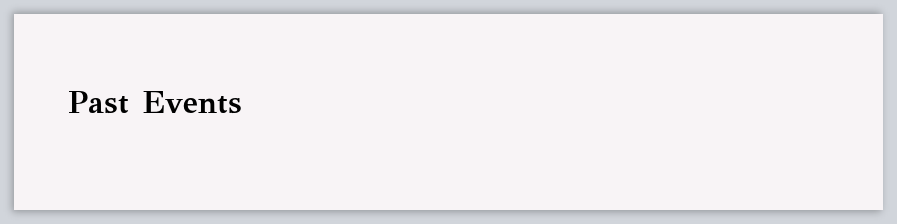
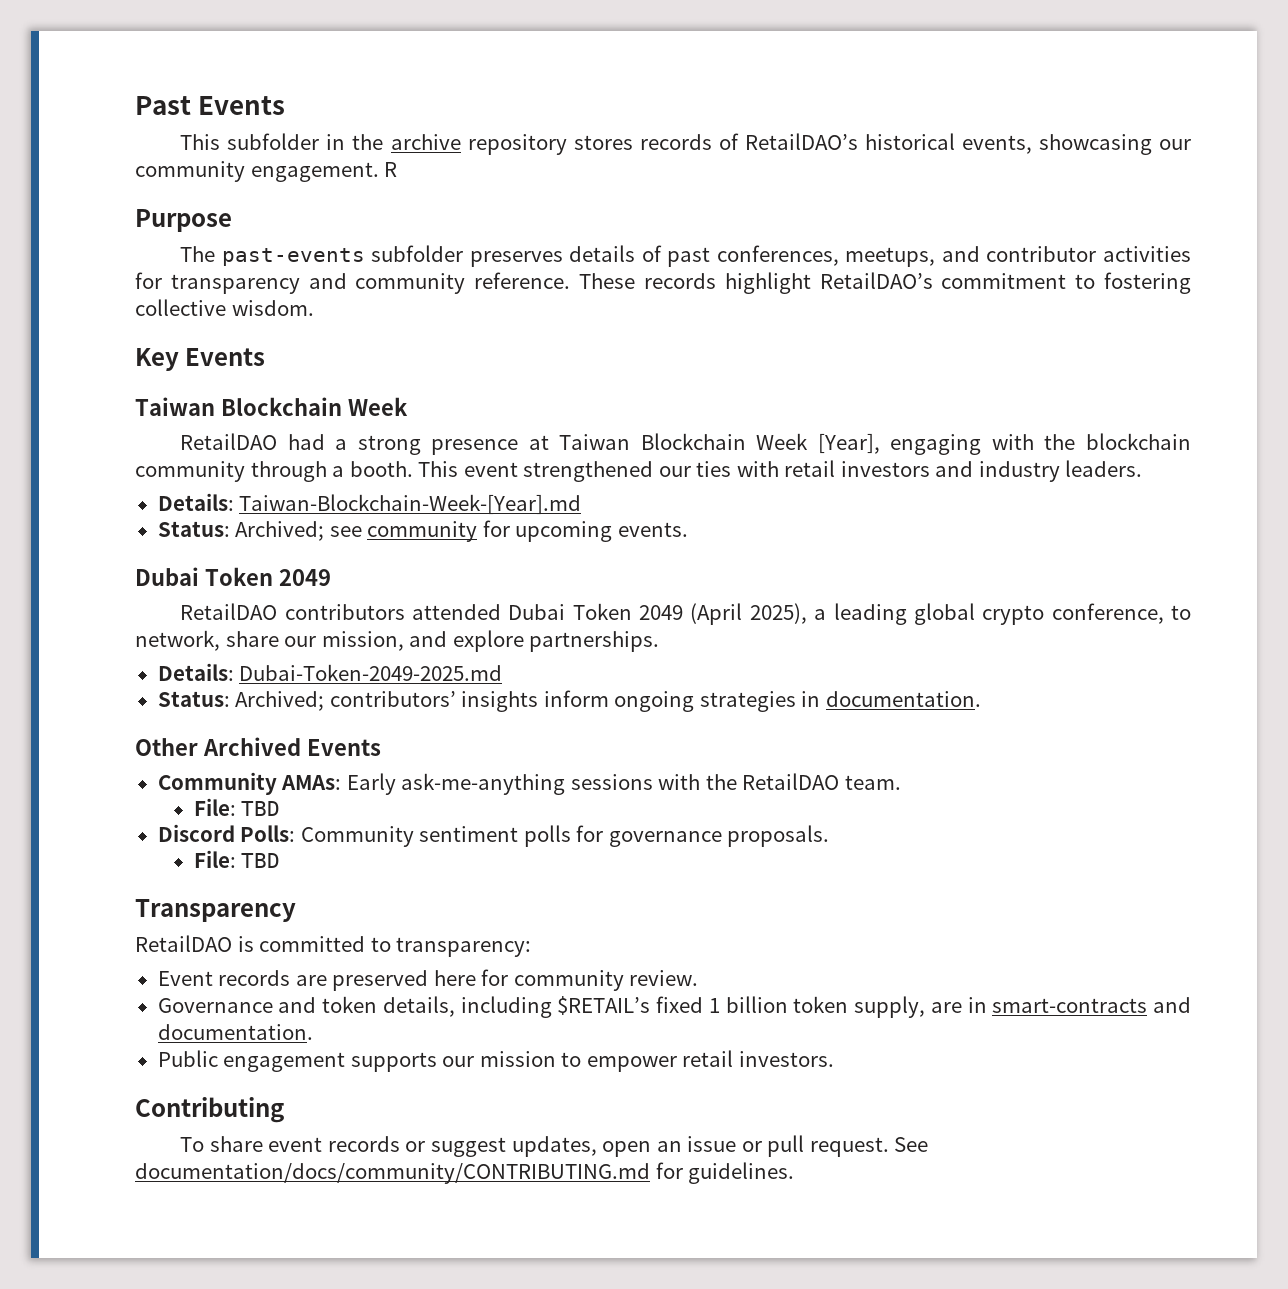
(242, 102) none -> [180,133,1191,155] [135,161,398,182] [135,209,232,232] [180,245,1191,267] [135,272,1192,294] [135,299,314,316] [135,348,266,371] [135,397,408,416] [180,433,1191,455] [135,460,1143,482] [157,493,582,515] [157,520,688,542] [135,567,331,586] [180,603,1191,625] [135,630,660,652] [157,663,503,681] [157,690,981,712] [135,737,381,756] [157,772,901,795] [193,798,281,816] [157,824,830,847] [193,850,281,868] [135,899,296,922] [135,935,532,957] [157,969,699,991] [157,996,1192,1018] [157,1024,313,1040] [157,1050,834,1072] [135,1097,284,1123] [180,1135,929,1157] [135,1162,795,1184] // This subfolder in the archive repository stores records of RetailDAO’s historical events, showcasing our community engagement. R // Purpose // The past-events subfolder preserves details of past conferences, meetups, and contributor activities for transparency and community reference. These records highlight RetailDAO’s commitment to fostering collective wisdom. // Key Events // Taiwan Blockchain Week // RetailDAO had a strong presence at Taiwan Blockchain Week [Year], engaging with the blockchain community through a booth. This event strengthened our ties with retail investors and industry leaders. // Details: Taiwan-Blockchain-Week-[Year].md // Status: Archived; see community for upcoming events. // Dubai Token 2049 // RetailDAO contributors attended Dubai Token 2049 (April 2025), a leading global crypto conference, to network, share our mission, and explore partnerships. // Details: Dubai-Token-2049-2025.md // Status: Archived; contributors’ insights inform ongoing strategies in documentation. // Other Archived Events // Community AMAs: Early ask-me-anything sessions with the RetailDAO team. // File: TBD // Discord Polls: Community sentiment polls for governance proposals. // File: TBD // Transparency // RetailDAO is committed to transparency: // Event records are preserved here for community review. // Governance and token details, including $RETAIL’s fixed 1 billion token supply, are in smart-contracts and documentation. // Public engagement supports our mission to empower retail investors. // Contributing // To share event records or suggest updates, open an issue or pull request. See documentation/docs/community/CONTRIBUTING.md for guidelines.

